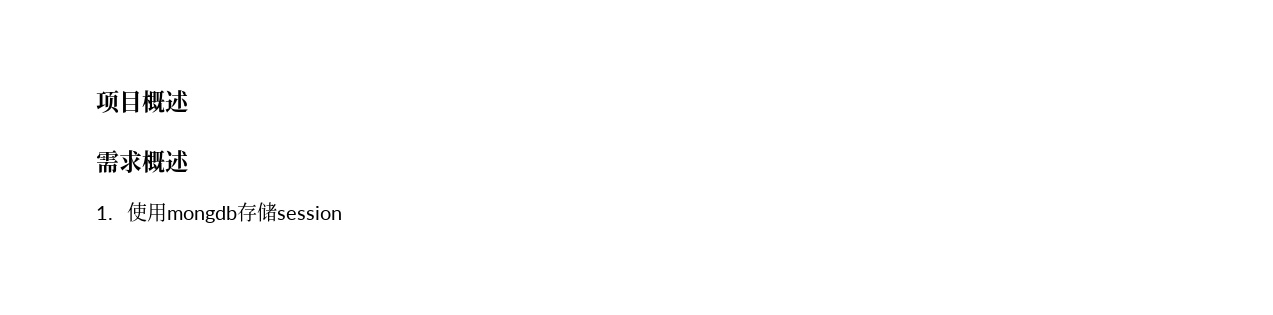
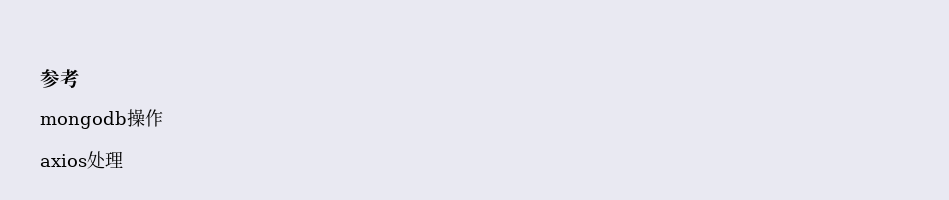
[96,90,190,114] [96,150,190,173] [96,202,342,223] 项目概述 // 需求概述 // 1.使用mongdb存储session -> [40,69,80,88] [40,109,163,129] [40,151,123,169] 参考 // mongodb操作 // axios处理

